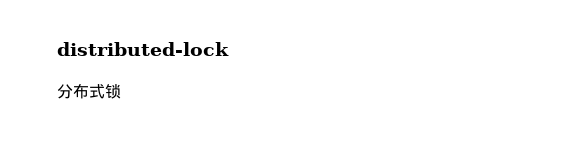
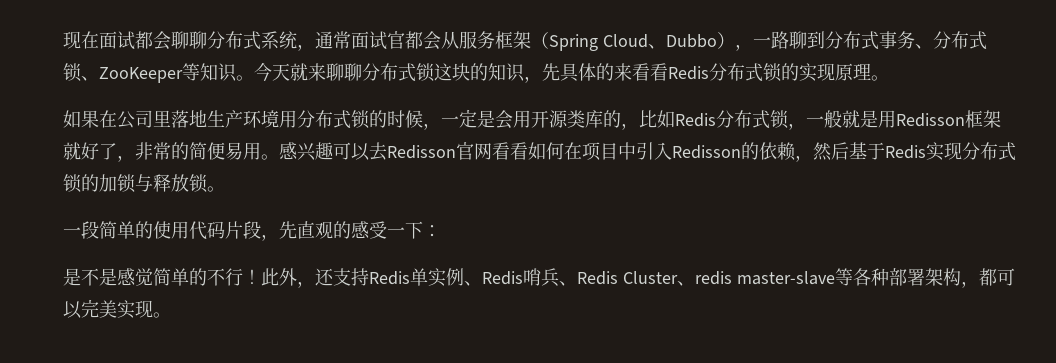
[57,42,229,56] [57,83,121,99] distributed-lock // 分布式锁 -> [63,31,987,51] [63,63,889,83] [63,109,1001,130] [63,142,1016,162] [63,174,225,193] [63,221,441,241] [63,268,1015,288] [63,299,171,319] 现在面试都会聊聊分布式系统，通常面试官都会从服务框架（Spring Cloud、Dubbo），一路聊到分布式事务、分布式锁、ZooKeeper等知识。今天就来聊聊分布式锁这块的知识，先具体的来看看Redis分布式锁的实现原理。 // 如果在公司里落地生产环境用分布式锁的时候，一定是会用开源类库的，比如Redis分布式锁，一般就是用Redisson框架就好了，非常的简便易用。感兴趣可以去Redisson官网看看如何在项目中引入Redisson的依赖，然后基于Redis实现分布式锁的加锁与释放锁。 // 一段简单的使用代码片段，先直观的感受一下： // 是不是感觉简单的不行！此外，还支持Redis单实例、Redis哨兵、Redis Cluster、redis master-slave等各种部署架构，都可以完美实现。

